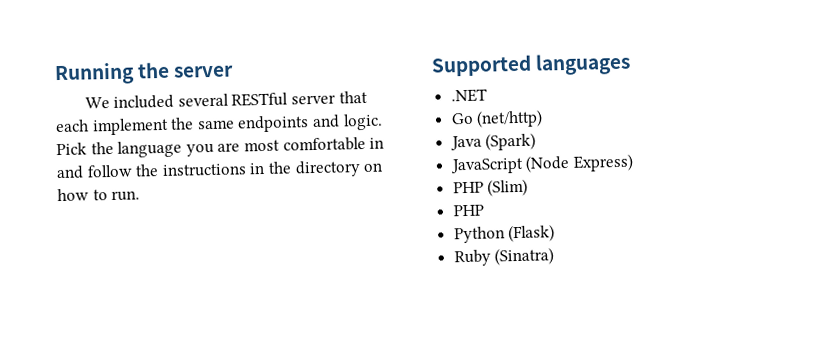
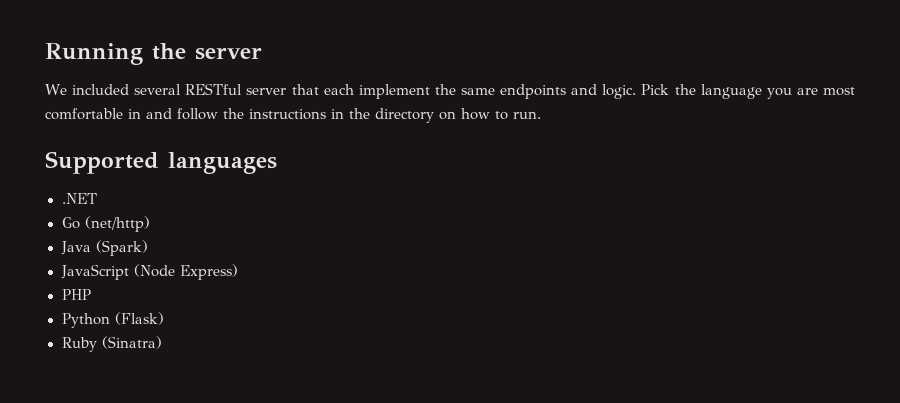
[452,178,529,197] // PHP (Slim) -> (238, 272) none

